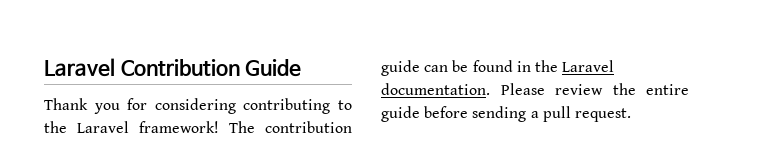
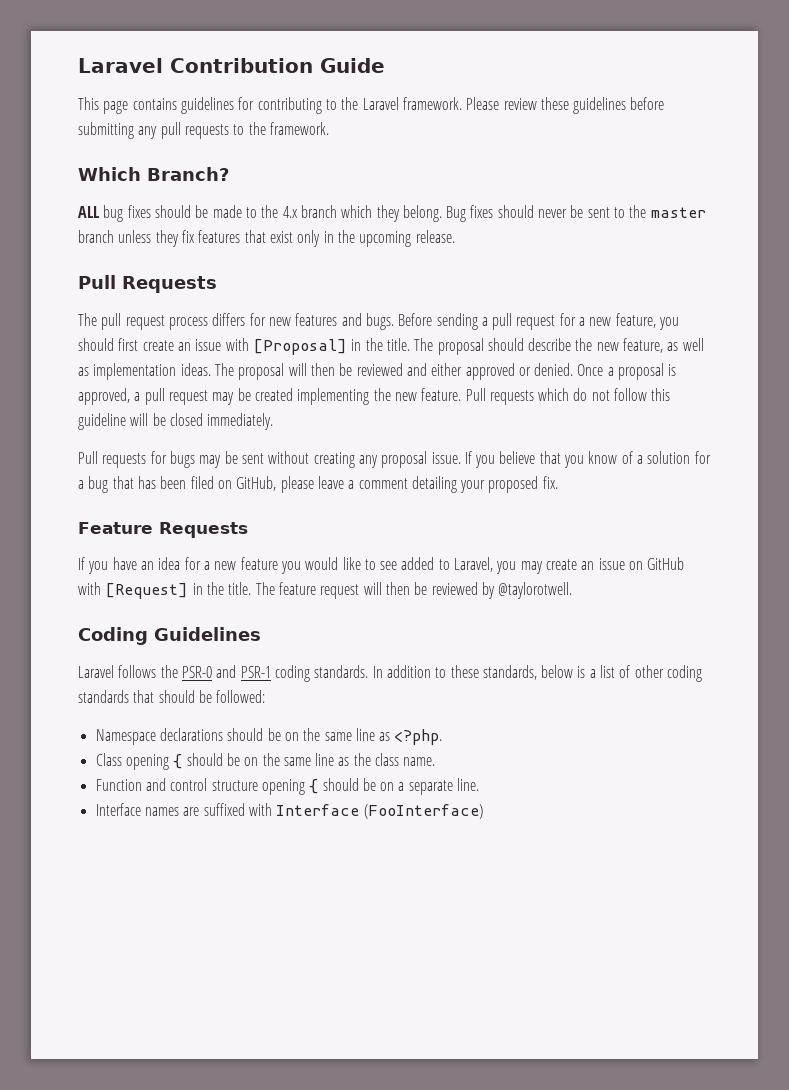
[44,98,352,114] [44,121,352,133] [381,60,615,76] [381,83,689,95] [381,106,631,122] Thank you for considering contributing to the Laravel framework! The contribution guide can be found in the Laravel documentation. Please review the entire guide before sending a pull request. -> [78,97,665,114] [78,122,329,139] [78,167,229,181] [78,205,706,222] [78,230,455,247] [78,275,217,293] [78,313,680,330] [78,338,704,355] [78,363,677,380] [78,388,671,405] [78,413,274,430] [78,451,711,468] [78,476,558,493] [78,522,248,538] [78,557,685,574] [78,582,573,599] [78,627,261,645] [78,665,703,682] [78,690,266,703] [95,728,443,745] [95,753,436,770] [95,778,480,795] [95,803,483,819] This page contains guidelines for contributing to the Laravel framework. Please review these guidelines before submitting any pull requests to the framework. // Which Branch? // ALL bug fixes should be made to the 4.x branch which they belong. Bug fixes should never be sent to the master branch unless they fix features that exist only in the upcoming release. // Pull Requests // The pull request process differs for new features and bugs. Before sending a pull request for a new feature, you should first create an issue with [Proposal] in the title. The proposal should describe the new feature, as well as implementation ideas. The proposal will then be reviewed and either approved or denied. Once a proposal is approved, a pull request may be created implementing the new feature. Pull requests which do not follow this guideline will be closed immediately. // Pull requests for bugs may be sent without creating any proposal issue. If you believe that you know of a solution for a bug that has been filed on GitHub, please leave a comment detailing your proposed fix. // Feature Requests // If you have an idea for a new feature you would like to see added to Laravel, you may create an issue on GitHub with [Request] in the title. The feature request will then be reviewed by @taylorotwell. // Coding Guidelines // Laravel follows the PSR-0 and PSR-1 coding standards. In addition to these standards, below is a list of other coding standards that should be followed: // Namespace declarations should be on the same line as <?php. // Class opening { should be on the same line as the class name. // Function and control structure opening { should be on a separate line. // Interface names are suffixed with Interface (FooInterface)

